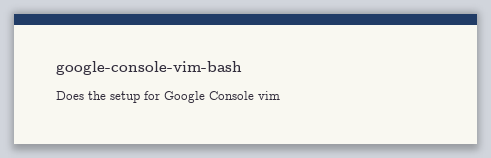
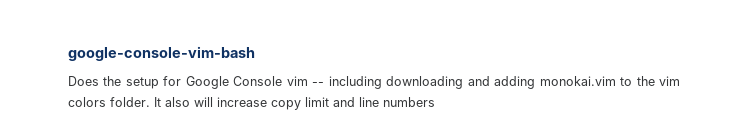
(280, 95) none -> [312,76,680,89] [68,97,435,110] -- including downloading and adding monokai.vim to the vim colors folder. It also will increase copy limit and line numbers

